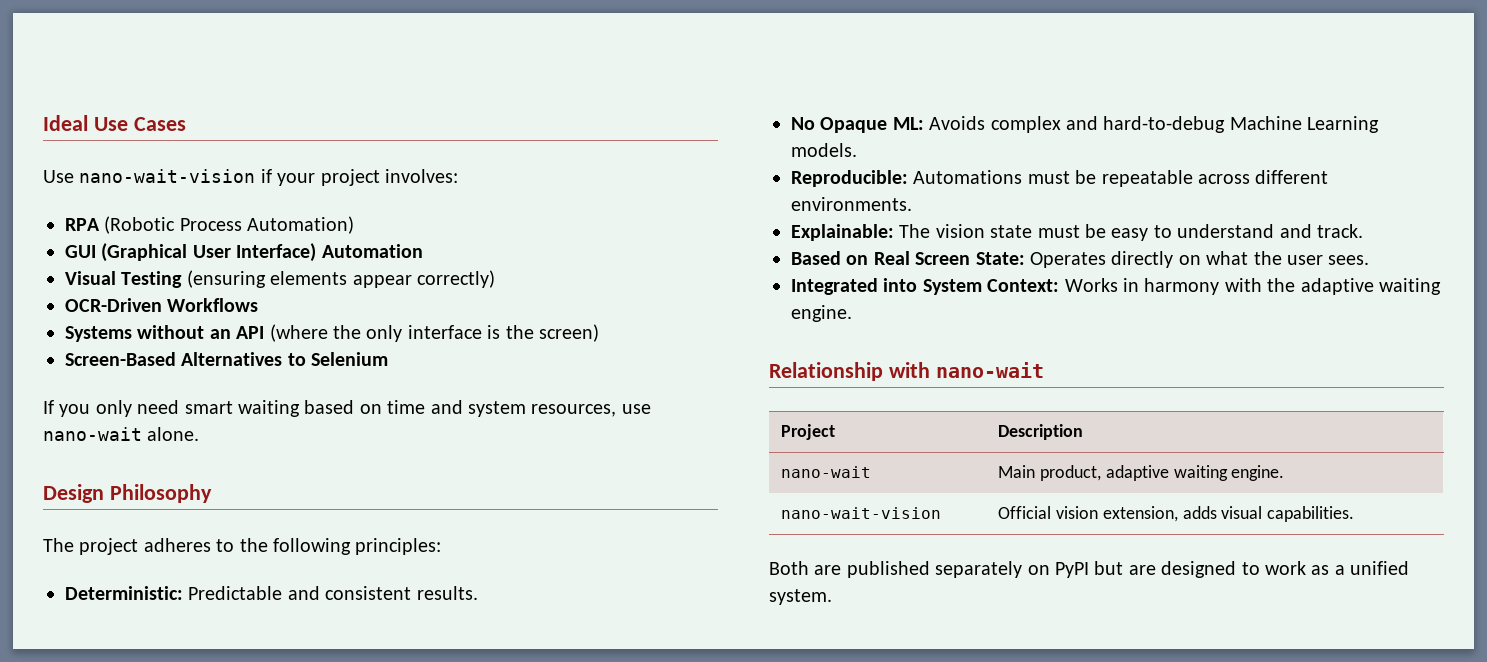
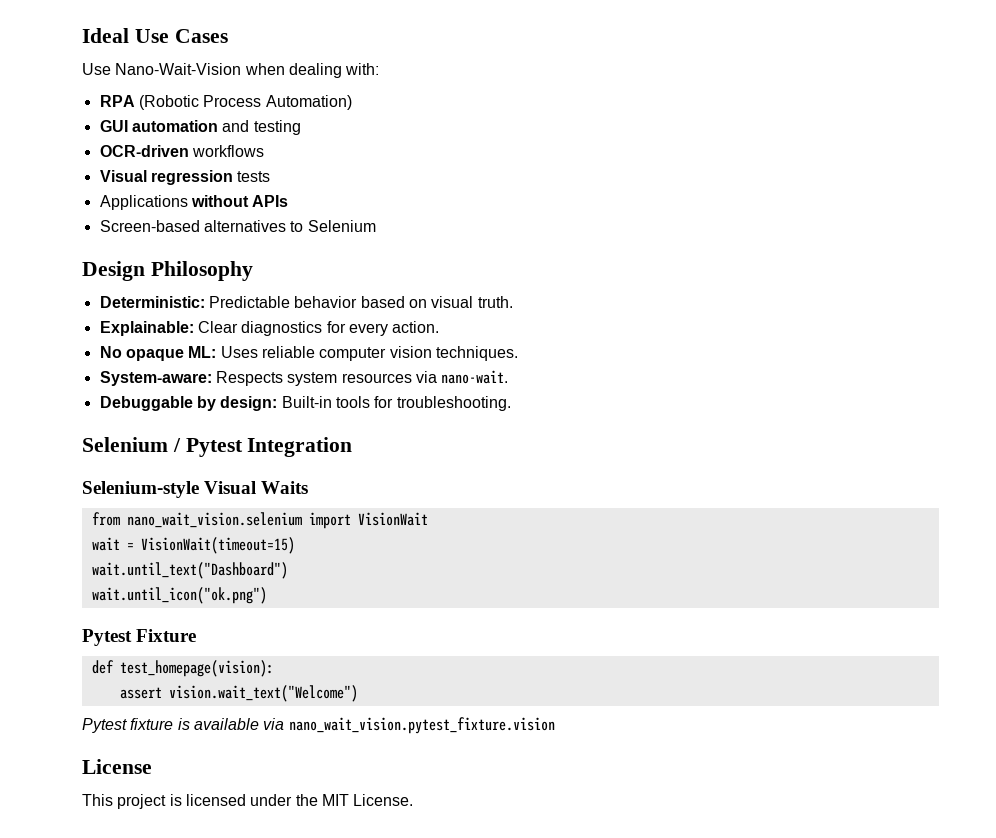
[79,169,458,186] nano-wait-vision if your project involves: -> [115,63,380,78] Nano-Wait-Vision when dealing with:
[101,243,423,262] [65,270,495,288] [65,298,259,312] [65,324,599,342] [65,352,389,366] [43,400,651,417] [43,427,200,441] [43,484,212,503] [43,538,442,555] [65,586,478,600] [791,116,1380,133] [791,143,857,157] [791,170,1329,187] [791,197,912,211] [791,224,1363,241] [791,251,1370,268] [791,278,1441,295] [791,305,852,322] [769,362,1044,381] [781,424,836,440] [998,424,1084,440] [781,466,872,478] [998,465,1285,481] [781,507,942,519] [998,506,1355,522] [769,561,1410,578] [769,589,832,605] (Graphical User Interface) Automation // Visual Testing (ensuring elements appear correctly) // OCR-Driven Workflows // Systems without an API (where the only interface is the screen) // Screen-Based Alternatives to Selenium // If you only need smart waiting based on time and system resources, use nano-wait alone. // Design Philosophy // The project adheres to the following principles: // Deterministic: Predictable and consistent results. // No Opaque ML: Avoids complex and hard-to-debug Machine Learning models. // Reproducible: Automations must be repeatable across different environments. // Explainable: The vision state must be easy to understand and track. // Based on Real Screen State: Operates directly on what the user sees. // Integrated into System Context: Works in harmony with the adaptive waiting engine. // Relationship with nano-wait // Project | Description // nano-wait | Main product, adaptive waiting engine. // nano-wait-vision | Official vision extension, adds visual capabilities. // Both are published separately on PyPI but are designed to work as a unified system. -> [131,120,301,135] [99,145,264,157] [99,170,271,185] [99,195,289,210] [99,220,376,232] [82,261,253,281] [99,296,513,308] [99,321,440,336] [99,346,518,361] [99,370,509,386] [99,396,511,411] [82,437,353,457] [82,481,309,498] [91,512,428,529] [91,537,295,554] [91,562,288,579] [91,587,267,604] [82,629,197,646] [91,660,274,677] [119,685,358,702] [82,717,555,734] [82,759,152,774] [82,794,414,809] automation and testing // OCR-driven workflows // Visual regression tests // Applications without APIs // Screen-based alternatives to Selenium // Design Philosophy // Deterministic: Predictable behavior based on visual truth. // Explainable: Clear diagnostics for every action. // No opaque ML: Uses reliable computer vision techniques. // System-aware: Respects system resources via nano-wait. // Debuggable by design: Built-in tools for troubleshooting. // Selenium / Pytest Integration // Selenium-style Visual Waits // from nano_wait_vision.selenium import VisionWait // wait = VisionWait(timeout=15) // wait.until_text("Dashboard") // wait.until_icon("ok.png") // Pytest Fixture // def test_homepage(vision): // assert vision.wait_text("Welcome") // Pytest fixture is available via nano_wait_vision.pytest_fixture.vision // License // This project is licensed under the MIT License.

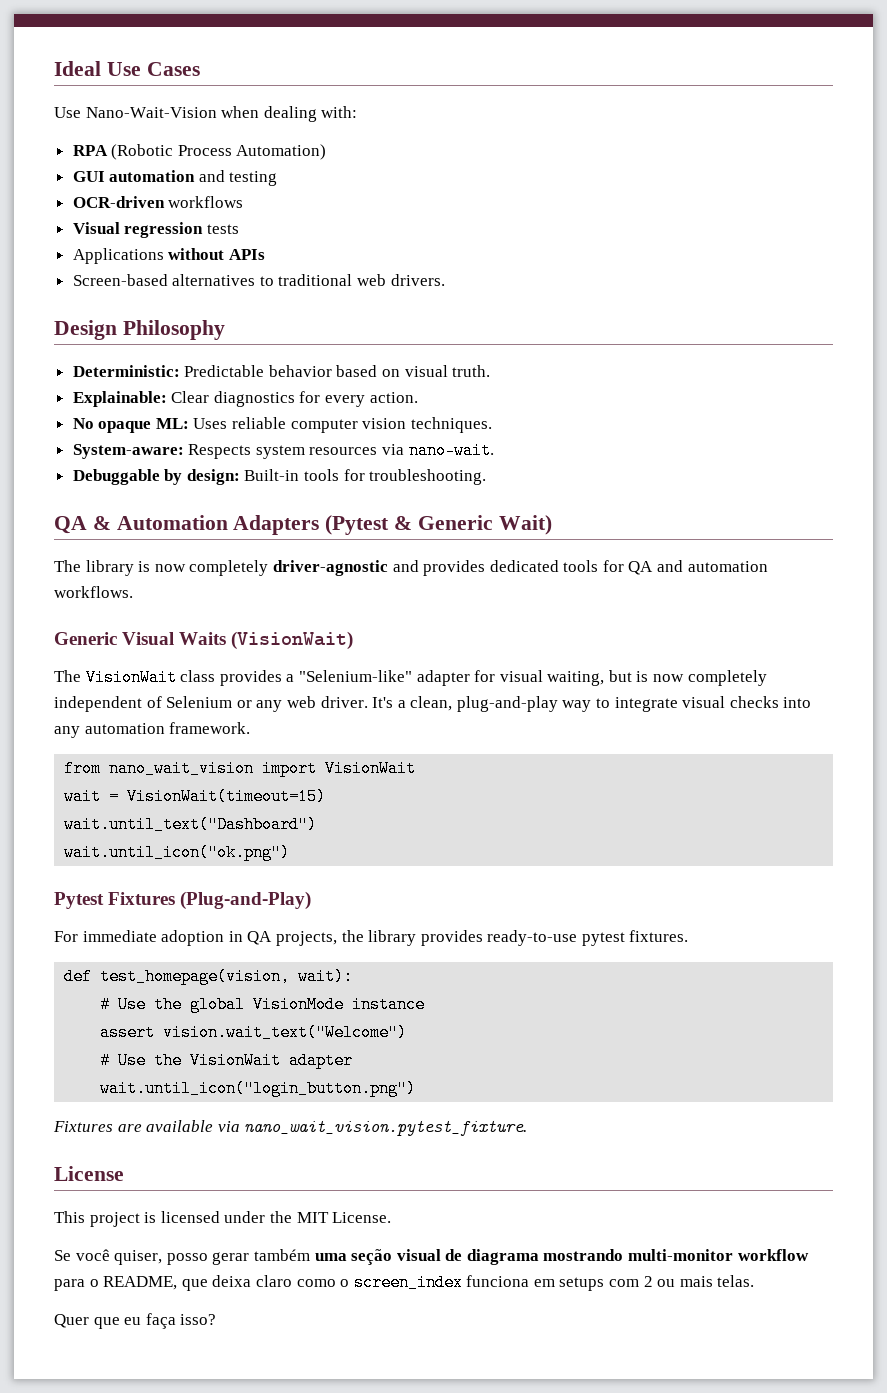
[307,220,376,232] Selenium -> [278,274,445,286] traditional web drivers.
[82,437,353,457] [82,481,309,498] Selenium / Pytest Integration // Selenium-style Visual Waits -> [54,515,552,535] [54,560,768,576] [54,586,133,598] [54,631,354,650] [54,669,767,686] [54,696,812,712] [54,722,251,738] QA & Automation Adapters (Pytest & Generic Wait) // The library is now completely driver-agnostic and provides dedicated tools for QA and automation workflows. // Generic Visual Waits (VisionWait) // The VisionWait class provides a "Selenium-like" adapter for visual waiting, but is now completely independent of Selenium or any web driver. It's a clean, plug-and-play way to integrate visual checks into any automation framework.
[126,512,302,528] nano_wait_vision.selenium -> [109,760,255,777] nano_wait_vision
[136,629,197,642] [91,660,274,677] [119,685,358,702] [82,718,190,733] Fixture // def test_homepage(vision): // assert vision.wait_text("Welcome") // Pytest fixture is -> [108,891,312,910] [54,930,689,946] [64,968,354,985] [100,996,426,1013] [100,1024,408,1041] [100,1052,354,1069] [100,1080,417,1097] [53,1121,142,1132] Fixtures (Plug-and-Play) // For immediate adoption in QA projects, the library provides ready-to-use pytest fixtures. // def test_homepage(vision, wait): // # Use the global VisionMode instance // assert vision.wait_text("Welcome") // # Use the VisionWait adapter // wait.until_icon("login_button.png") // Fixtures are
[288,717,555,734] nano_wait_vision.pytest_fixture.vision -> [244,1120,528,1136] nano_wait_vision.pytest_fixture.
(414, 800) none -> [54,1249,809,1265] [54,1274,755,1291] [54,1313,217,1329] // Se você quiser, posso gerar também uma seção visual de diagrama mostrando multi-monitor workflow para o README, que deixa claro como o screen_index funciona em setups com 2 ou mais telas. // Quer que eu faça isso?

